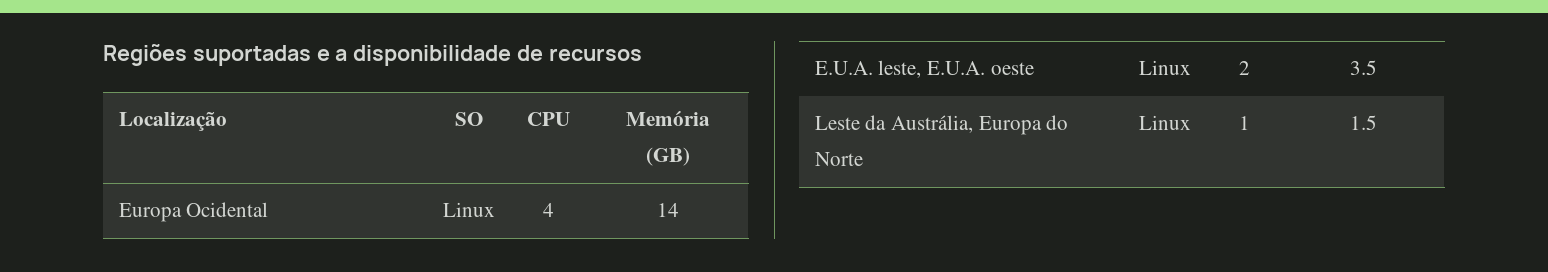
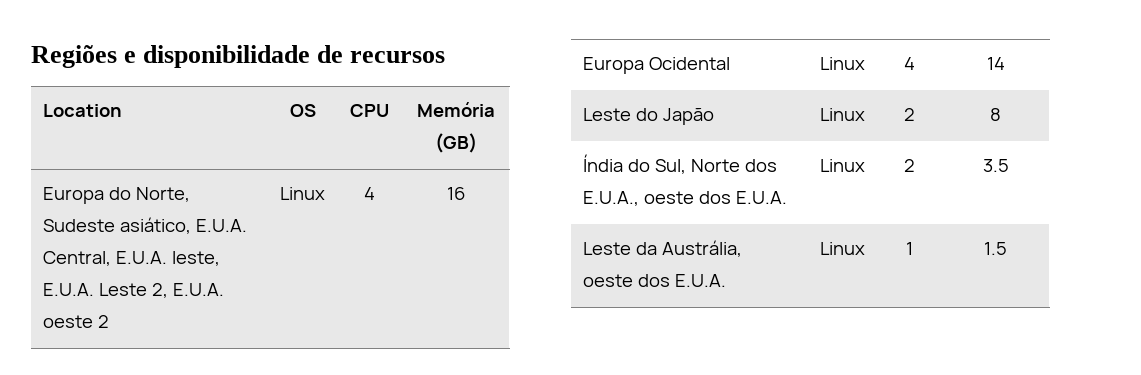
[192,45,348,66] suportadas e a -> [124,51,137,63] e
[118,112,227,131] [454,112,483,126] Localização | SO -> [43,104,123,117] [289,104,316,117] Location | OS
(690, 156) none -> [43,187,191,204] [43,217,248,234] [43,251,221,266] [43,283,225,298] [43,315,110,328] [280,187,325,200] [364,187,375,200] [446,187,465,200] // Europa do Norte, Sudeste asiático, E.U.A. Central, E.U.A. leste, E.U.A. Leste 2, E.U.A. oeste 2 | Linux | 4 | 16
[814,60,1034,78] E.U.A. leste, E.U.A. oeste -> [583,108,715,125] [820,108,865,121] [904,108,915,121] [990,108,1001,121] [583,154,778,174] [583,191,788,206] Leste do Japão | Linux | 2 | 8 // Índia do Sul, Norte dos E.U.A., oeste dos E.U.A.
[978,115,1069,135] [814,152,863,166] Europa do Norte -> [583,274,727,287] oeste dos E.U.A.

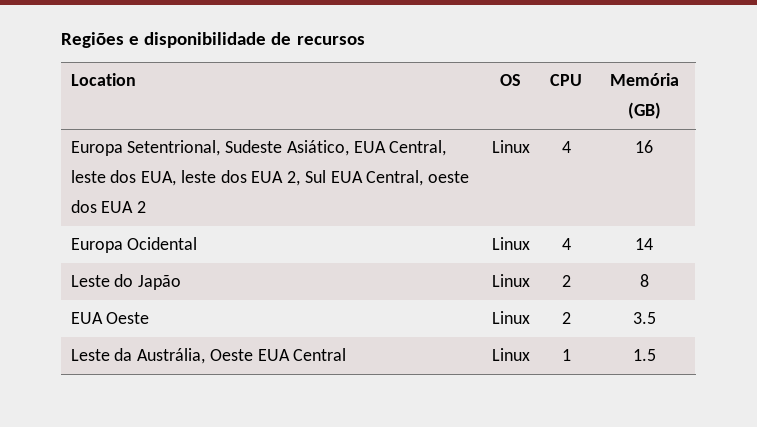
[109,187,191,202] [43,217,248,234] [43,251,221,266] [43,283,225,298] [43,315,94,328] do Norte, Sudeste asiático, E.U.A. Central, E.U.A. leste, E.U.A. Leste 2, E.U.A. oeste -> [127,140,447,156] [70,170,469,186] [70,200,134,213] Setentrional, Sudeste Asiático, EUA Central, leste dos EUA, leste dos EUA 2, Sul EUA Central, oeste dos EUA
[583,154,778,174] [583,191,788,206] Índia do Sul, Norte dos E.U.A., oeste dos E.U.A. -> [70,312,150,324] EUA Oeste
[583,274,727,287] oeste dos E.U.A. -> [209,348,347,361] Oeste EUA Central

